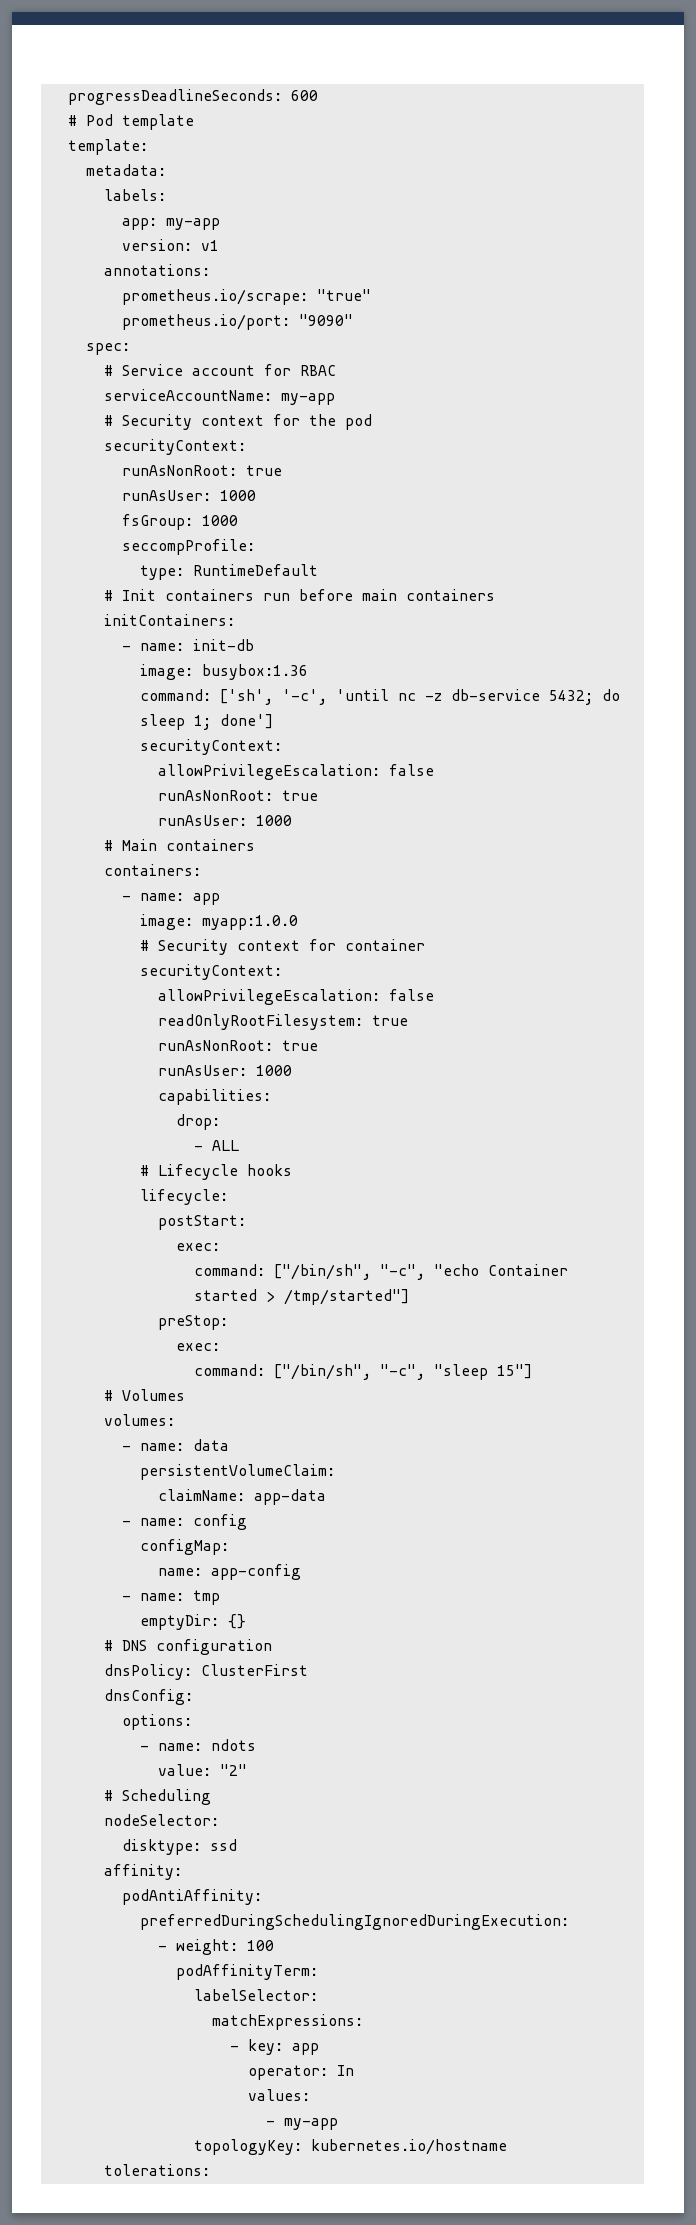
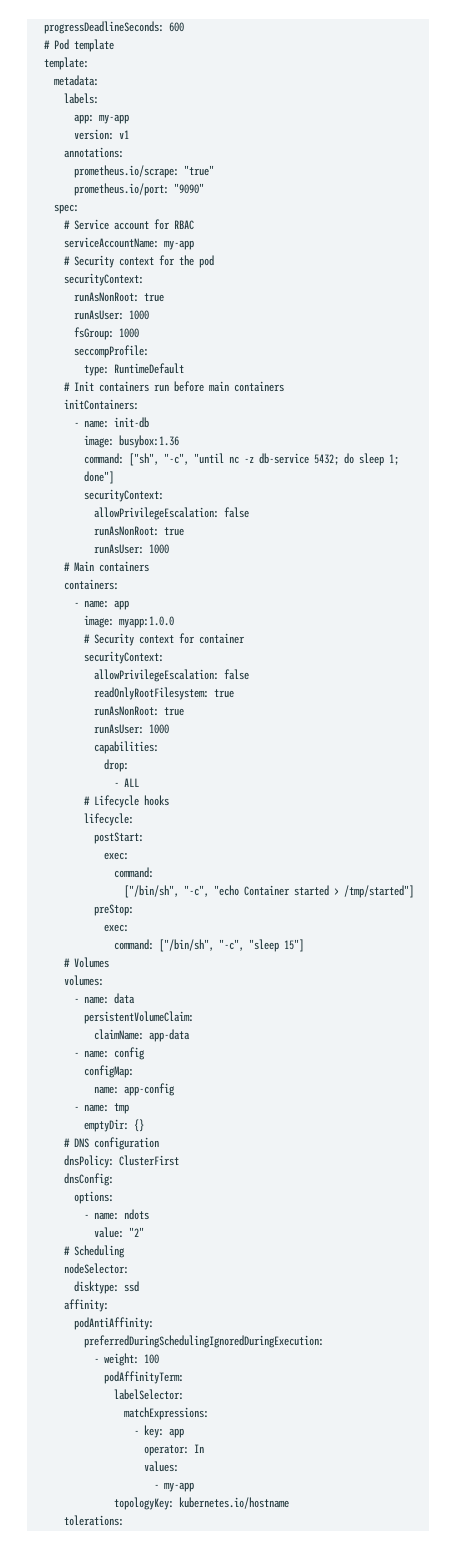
[220,689,390,705] ['sh', '-c', 'until -> [128,453,224,466] ["sh", "-c", "until
[220,714,274,729] done'] -> [83,471,114,484] done"]
(266, 1270) none -> (154, 872) //

